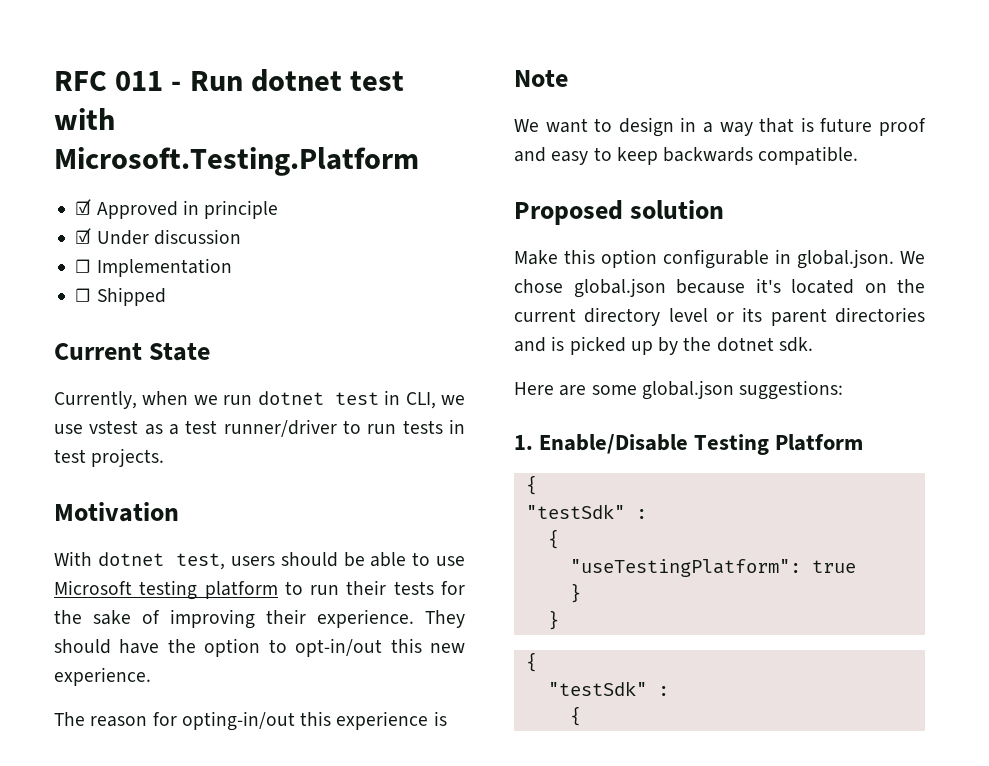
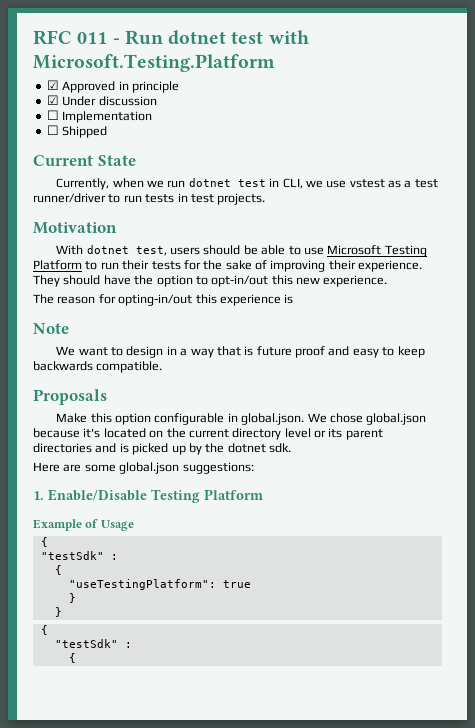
[139,580,278,600] testing platform -> [384,245,427,257] [33,260,82,270] Testing Platform
[514,200,725,225] Proposed solution -> [33,389,107,405] Proposals
(864, 442) none -> [33,519,134,531] // Example of Usage

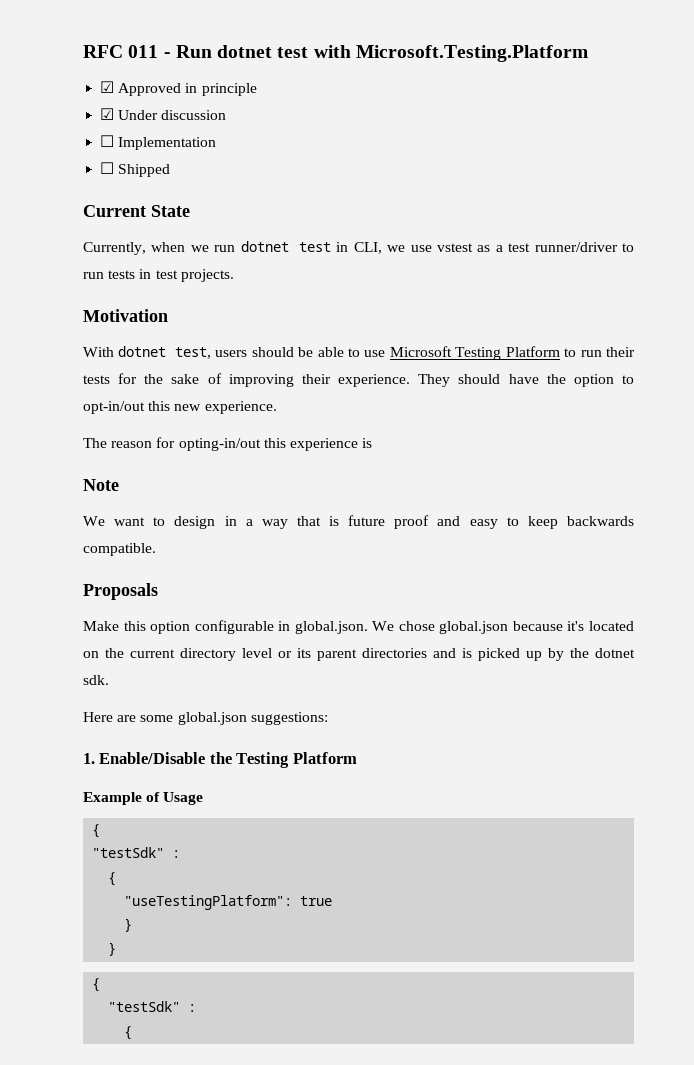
(147, 495) none -> [209,752,232,764] the

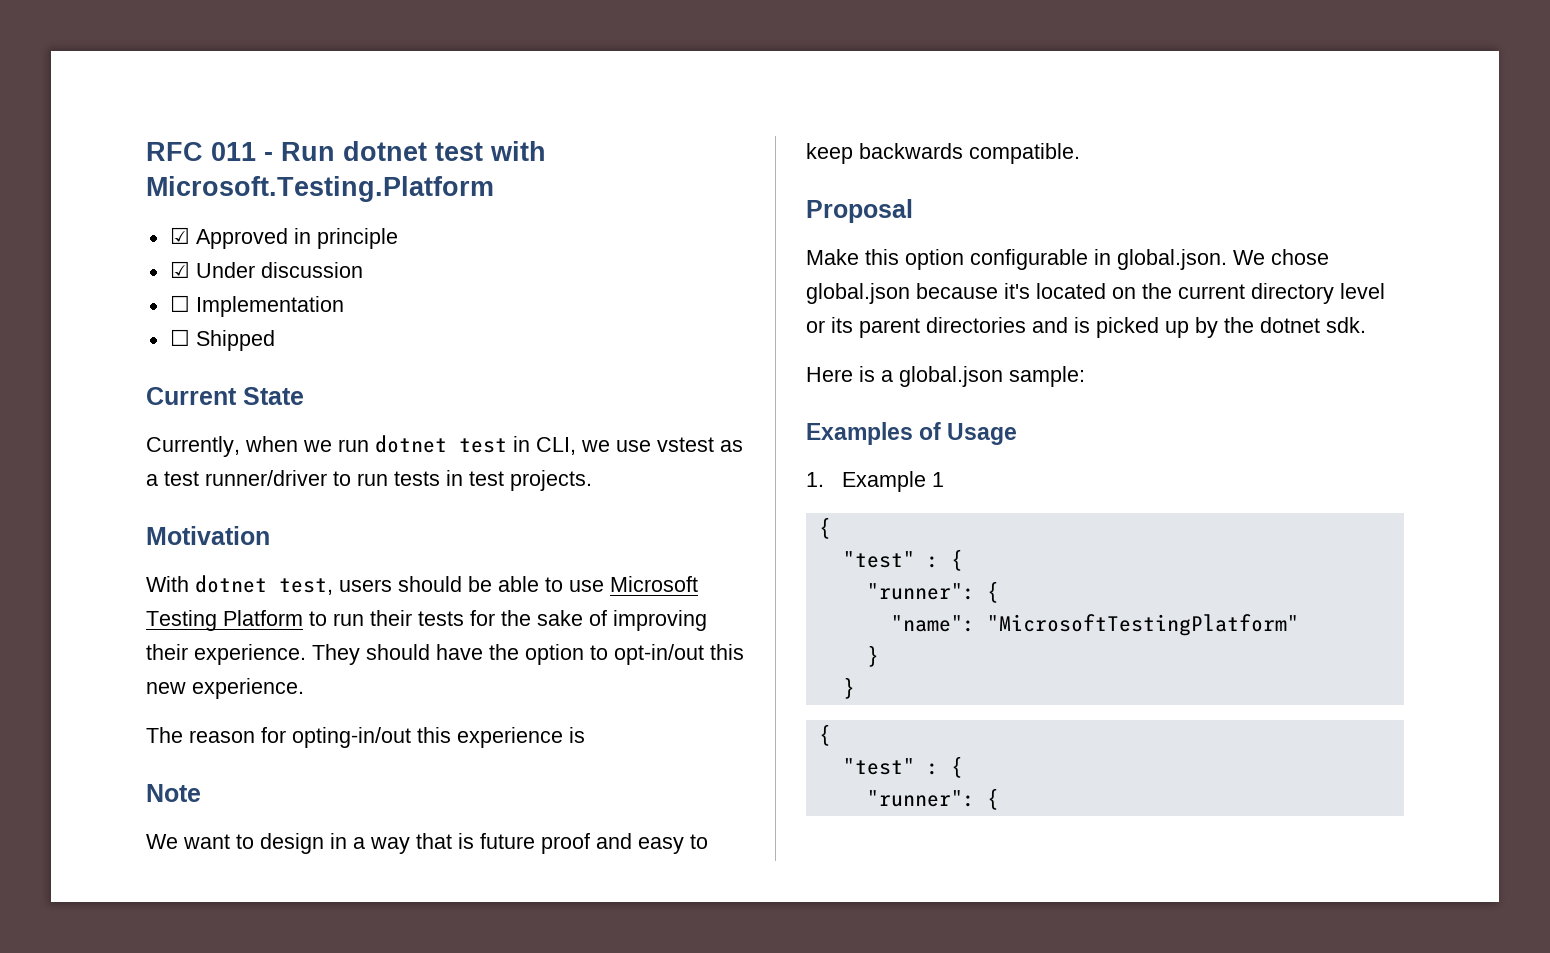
[83,583,158,600] Proposals -> [806,199,913,223] Proposal
[117,712,328,725] [83,752,357,768] [83,792,204,805] [92,824,101,838] [92,847,181,858] [108,872,117,886] [124,895,333,910] are some global.json suggestions: // 1. Enable/Disable the Testing Platform // Example of Usage // { // "testSdk" : // { // "useTestingPlatform": true -> [859,366,1085,387] [806,422,1018,445] [806,471,944,492] [818,517,831,539] [842,549,963,571] [866,581,999,603] [890,614,1299,636] is a global.json sample: // Examples of Usage // 1. Example 1 // { // "test" : { // "runner": { // "name": "MicrosoftTestingPlatform"
[108,1001,197,1012] "testSdk" : // -> [842,756,963,778] [866,790,975,807] "test" : { // "runner":

